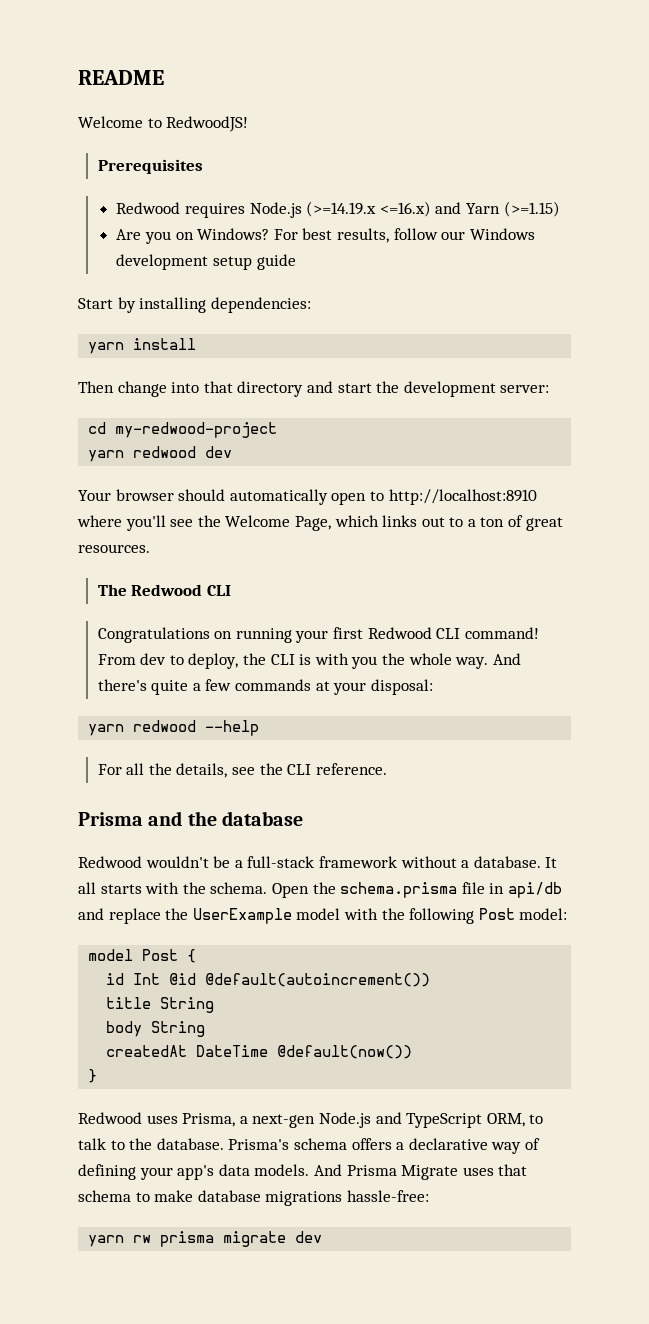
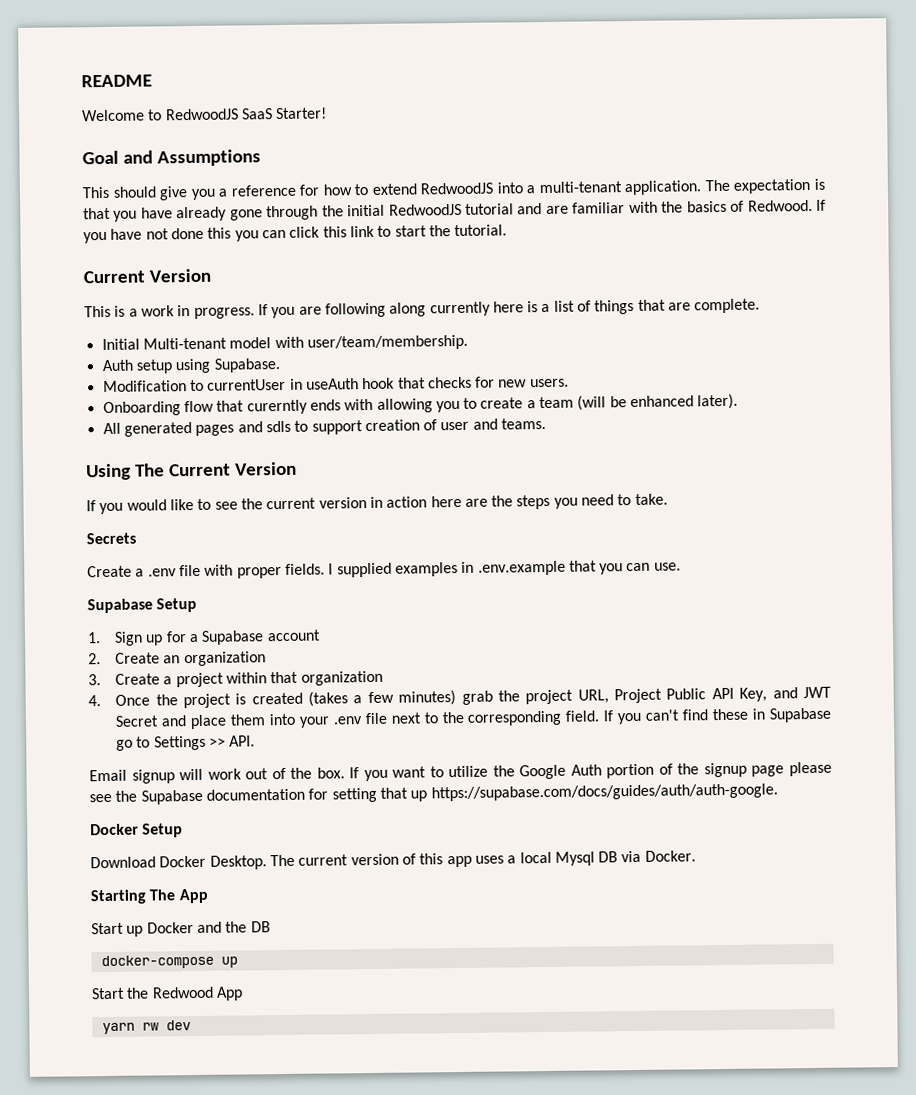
[166,116,249,132] [97,159,203,174] [116,201,560,218] [116,228,535,244] [116,254,296,270] [78,297,311,313] [88,338,197,354] [78,381,550,397] [88,422,278,438] [88,446,233,462] [78,489,537,505] [77,515,563,531] [78,544,150,553] [97,584,231,596] [97,627,539,643] [97,653,521,669] [97,679,433,695] [88,720,260,736] [97,763,387,778] [78,811,304,826] [78,856,558,868] [78,882,562,898] [78,908,568,924] [88,949,197,963] [106,973,431,987] [106,997,215,1013] [106,1021,206,1037] [106,1045,413,1059] [88,1069,98,1083] [78,1112,544,1128] [78,1138,540,1154] [78,1164,528,1180] [78,1190,429,1206] RedwoodJS! // Prerequisites // Redwood requires Node.js (>=14.19.x <=16.x) and Yarn (>=1.15) // Are you on Windows? For best results, follow our Windows development setup guide // Start by installing dependencies: // yarn install // Then change into that directory and start the development server: // cd my-redwood-project // yarn redwood dev // Your browser should automatically open to http://localhost:8910 where you'll see the Welcome Page, which links out to a ton of great resources. // The Redwood CLI // Congratulations on running your first Redwood CLI command! From dev to deploy, the CLI is with you the whole way. And there's quite a few commands at your disposal: // yarn redwood --help // For all the details, see the CLI reference. // Prisma and the database // Redwood wouldn't be a full-stack framework without a database. It all starts with the schema. Open the schema.prisma file in api/db and replace the UserExample model with the following Post model: // model Post { // id Int @id @default(autoincrement()) // title String // body String // createdAt DateTime @default(now()) // } // Redwood uses Prisma, a next-gen Node.js and TypeScript ORM, to talk to the database. Prisma's schema offers a declarative way of defining your app's data models. And Prisma Migrate uses that schema to make database migrations hassle-free: -> [165,107,328,121] [82,149,261,167] [82,178,826,201] [83,199,827,222] [83,224,508,244] [83,268,211,284] [84,298,761,319] [101,334,468,351] [101,358,280,374] [102,376,569,393] [102,393,739,417] [102,417,547,437] [86,461,297,481] [86,493,668,515] [86,532,136,545] [87,560,681,579] [87,597,198,614] [87,629,321,646] [88,651,266,667] [88,670,383,688] [88,686,831,709] [115,707,832,730] [116,735,256,751] [89,761,832,784] [89,783,778,805] [90,823,184,838] [90,850,696,870] [90,888,209,905] [91,921,271,937] [100,954,238,970] [91,986,243,1001] RedwoodJS SaaS Starter! // Goal and Assumptions // This should give you a reference for how to extend RedwoodJS into a multi-tenant application. The expectation is that you have already gone through the initial RedwoodJS tutorial and are familiar with the basics of Redwood. If you have not done this you can click this link to start the tutorial. // Current Version // This is a work in progress. If you are following along currently here is a list of things that are complete. // Initial Multi-tenant model with user/team/membership. // Auth setup using Supabase. // Modification to currentUser in useAuth hook that checks for new users. // Onboarding flow that curerntly ends with allowing you to create a team (will be enhanced later). // All generated pages and sdls to support creation of user and teams. // Using The Current Version // If you would like to see the current version in action here are the steps you need to take. // Secrets // Create a .env file with proper fields. I supplied examples in .env.example that you can use. // Supabase Setup // 1. Sign up for a Supabase account // 2. Create an organization // 3. Create a project within that organization // 4. Once the project is created (takes a few minutes) grab the project URL, Project Public API Key, and JWT Secret and place them into your .env file next to the corresponding field. If you can't find these in Supabase go to Settings >> API. // Email signup will work out of the box. If you want to utilize the Google Auth portion of the signup page please see the Supabase documentation for setting that up https://supabase.com/docs/guides/auth/auth-google. // Docker Setup // Download Docker Desktop. The current version of this app uses a local Mysql DB via Docker. // Starting The App // Start up Docker and the DB // docker-compose up // Start the Redwood App
[160,1231,287,1247] prisma migrate -> (159, 1026) none

